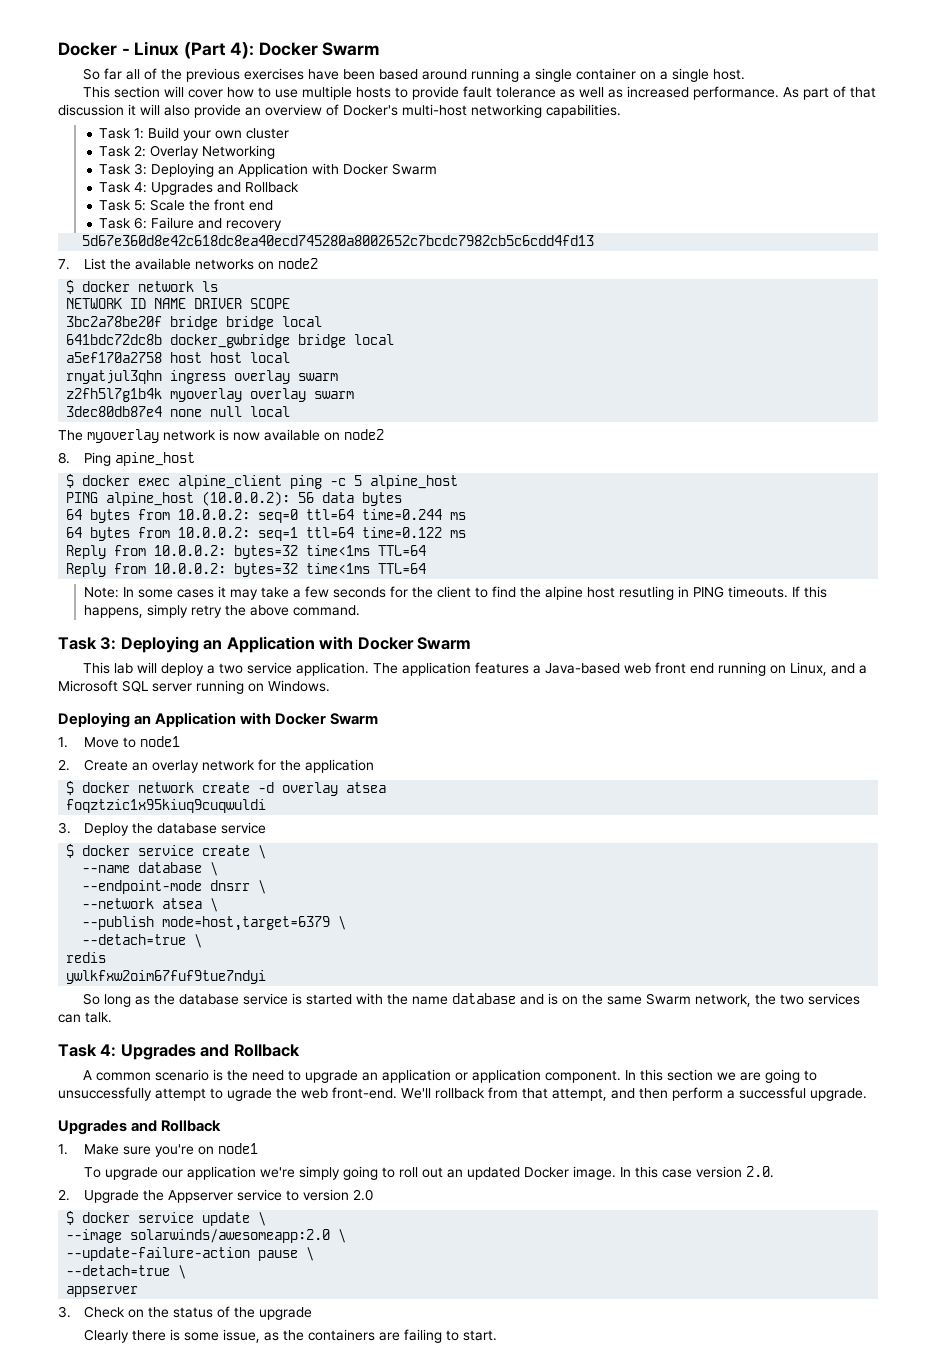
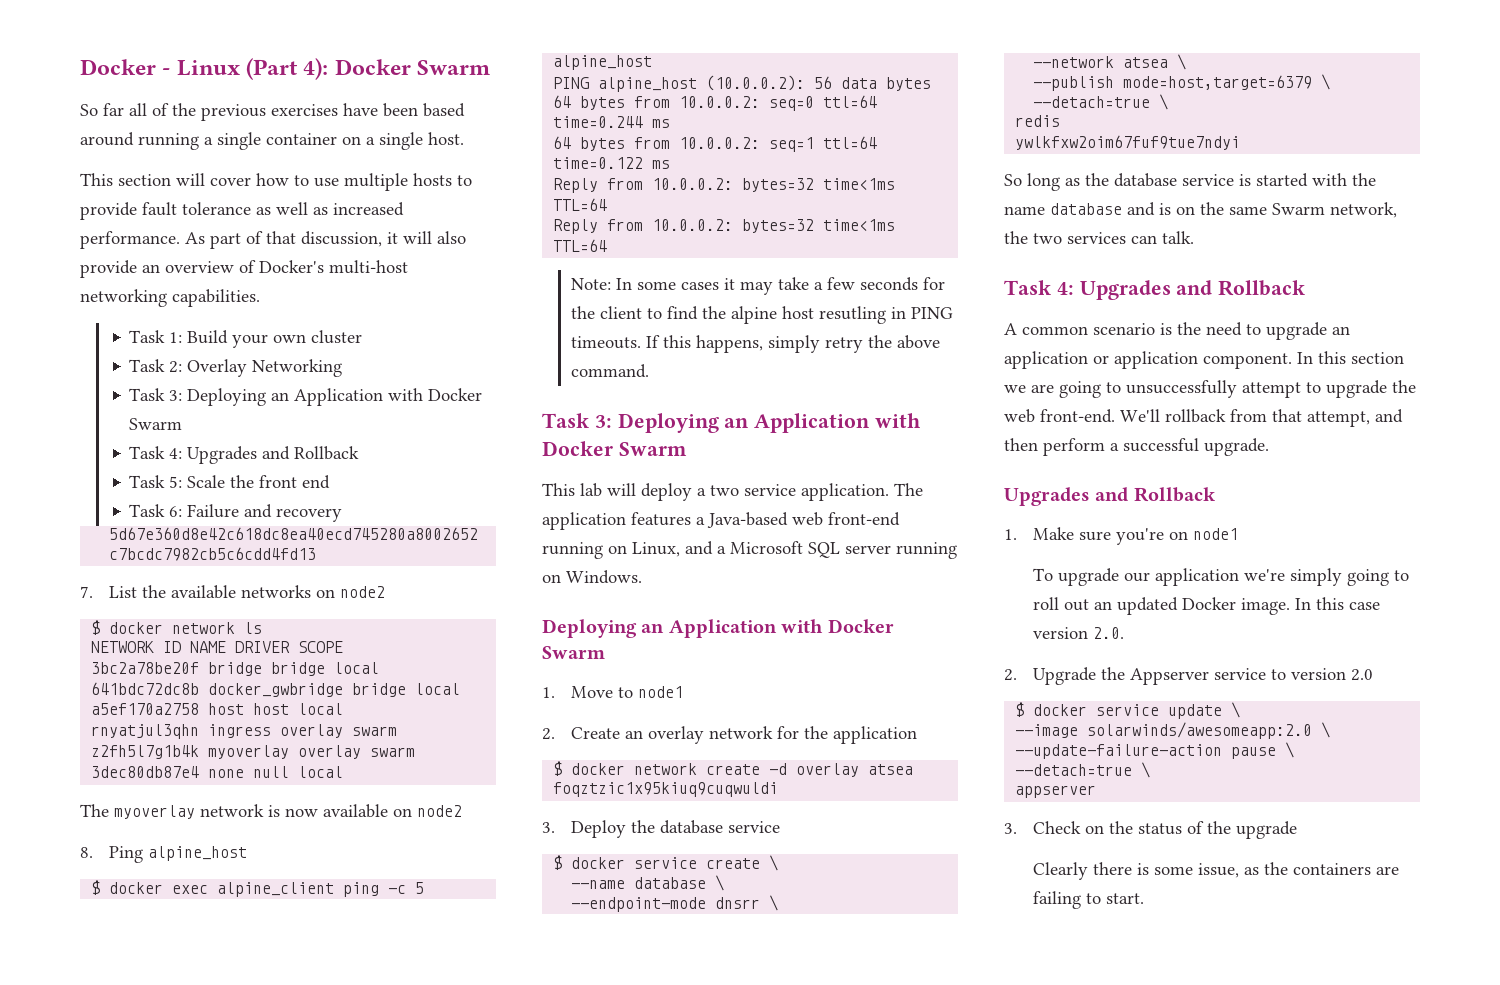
[58,104,124,116] discussion -> [301,231,382,247] discussion,
[114,452,195,466] apine_host -> [148,846,248,861] alpine_host
[654,662,714,674] front end -> [828,512,900,526] front-end
[227,1088,272,1101] ugrade -> [1326,380,1387,398] upgrade

